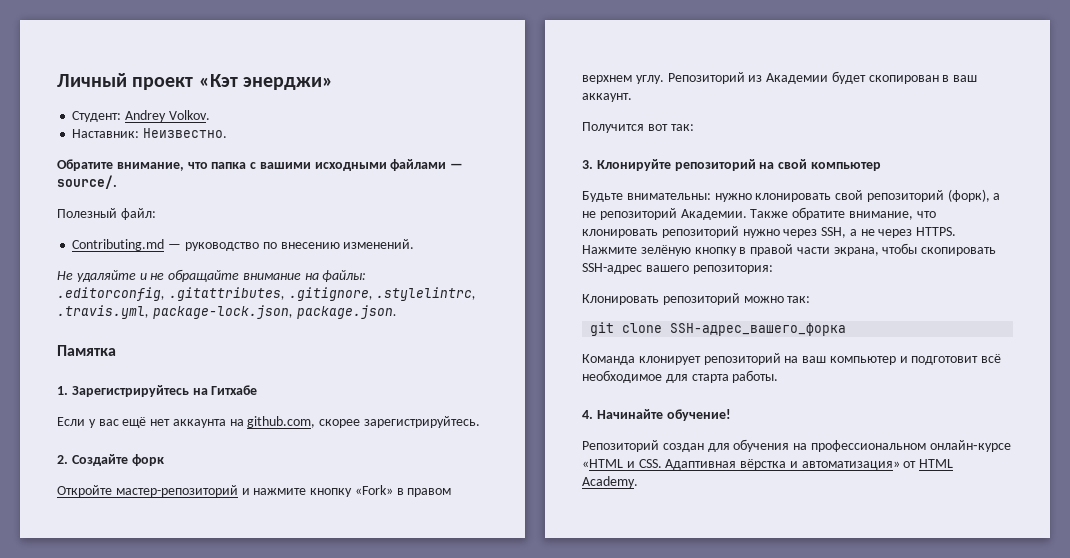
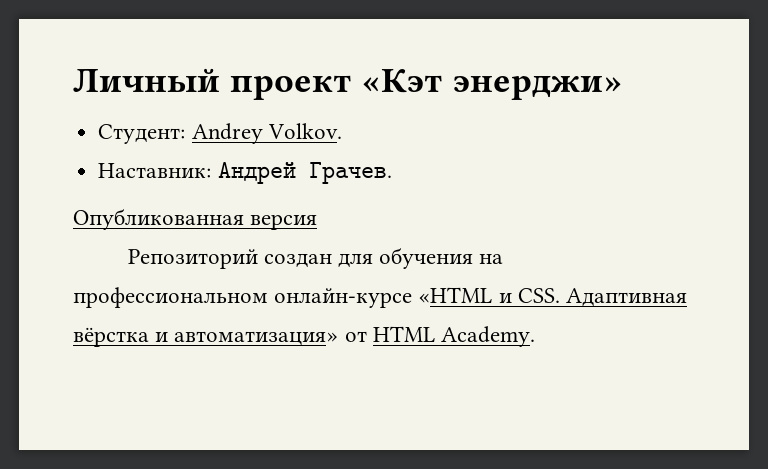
[143,128,228,138] [57,159,464,171] [57,175,117,189] [57,208,156,220] [72,239,415,251] [57,269,367,282] [57,287,477,301] [57,305,397,319] [57,345,116,356] [57,385,258,397] [57,416,481,428] [57,454,164,466] [57,485,452,497] [582,71,978,84] [582,93,632,102] [582,122,694,133] [582,159,881,171] [582,189,1001,202] [582,207,936,220] [582,226,957,238] [582,243,997,256] [582,263,773,274] [582,293,811,305] [590,322,847,336] [582,353,1002,365] [582,370,779,383] [582,409,731,421] Неизвестно. // Обратите внимание, что папка с вашими исходными файлами — source/. // Полезный файл: // Contributing.md — руководство по внесению изменений. // Не удаляйте и не обращайте внимание на файлы: // .editorconfig, .gitattributes, .gitignore, .stylelintrc, .travis.yml, package-lock.json, package.json. // Памятка // 1. Зарегистрируйтесь на Гитхабе // Если у вас ещё нет аккаунта на github.com, скорее зарегистрируйтесь. // 2. Создайте форк // Откройте мастер-репозиторий и нажмите кнопку «Fork» в правом верхнем углу. Репозиторий из Академии будет скопирован в ваш аккаунт. // Получится вот так: // 3. Клонируйте репозиторий на свой компьютер // Будьте внимательны: нужно клонировать свой репозиторий (форк), а не репозиторий Академии. Также обратите внимание, что клонировать репозиторий нужно через SSH, а не через HTTPS. Нажмите зелёную кнопку в правой части экрана, чтобы скопировать SSH-адрес вашего репозитория: // Клонировать репозиторий можно так: // git clone SSH-адрес_вашего_форка // Команда клонирует репозиторий на ваш компьютер и подготовит всё необходимое для старта работы. // 4. Начинайте обучение! -> [217,162,392,184] [73,208,318,230] Андрей Грачев. // Опубликованная версия

